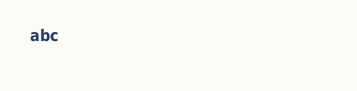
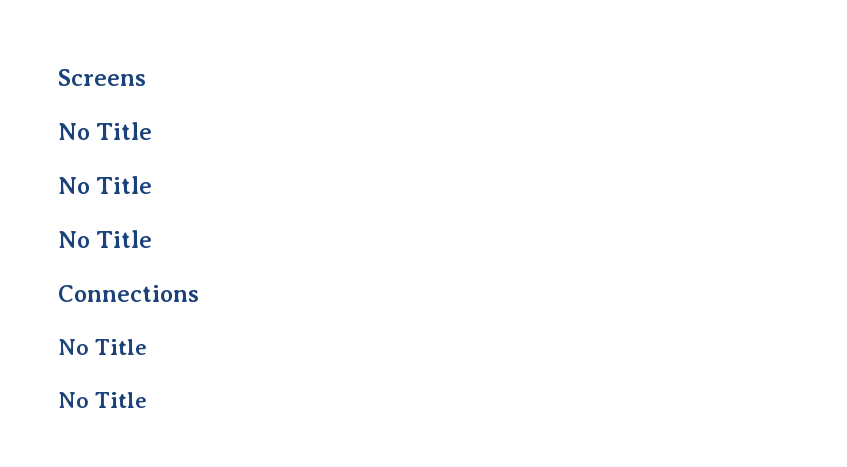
[30,28,59,42] abc -> [58,69,146,86] [58,122,153,140] [58,176,153,194] [58,230,153,248] [58,285,199,302] [58,339,148,355] [58,392,148,408] Screens // No Title // No Title // No Title // Connections // No Title // No Title

